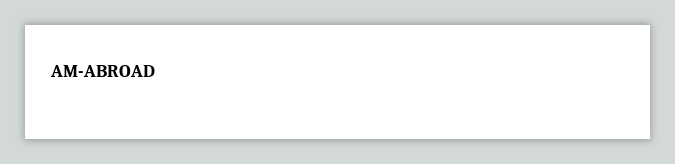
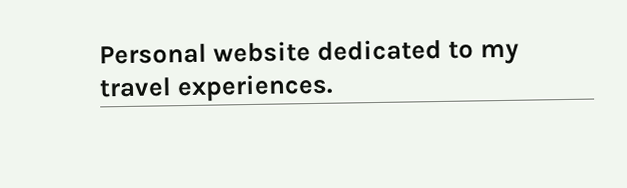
[50,65,155,77] AM-ABROAD -> [99,38,520,65] [99,73,335,103] Personal website dedicated to my travel experiences.

